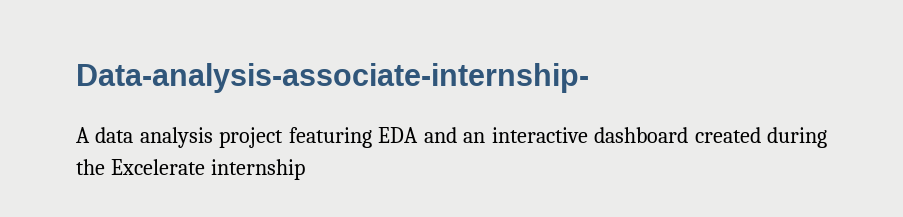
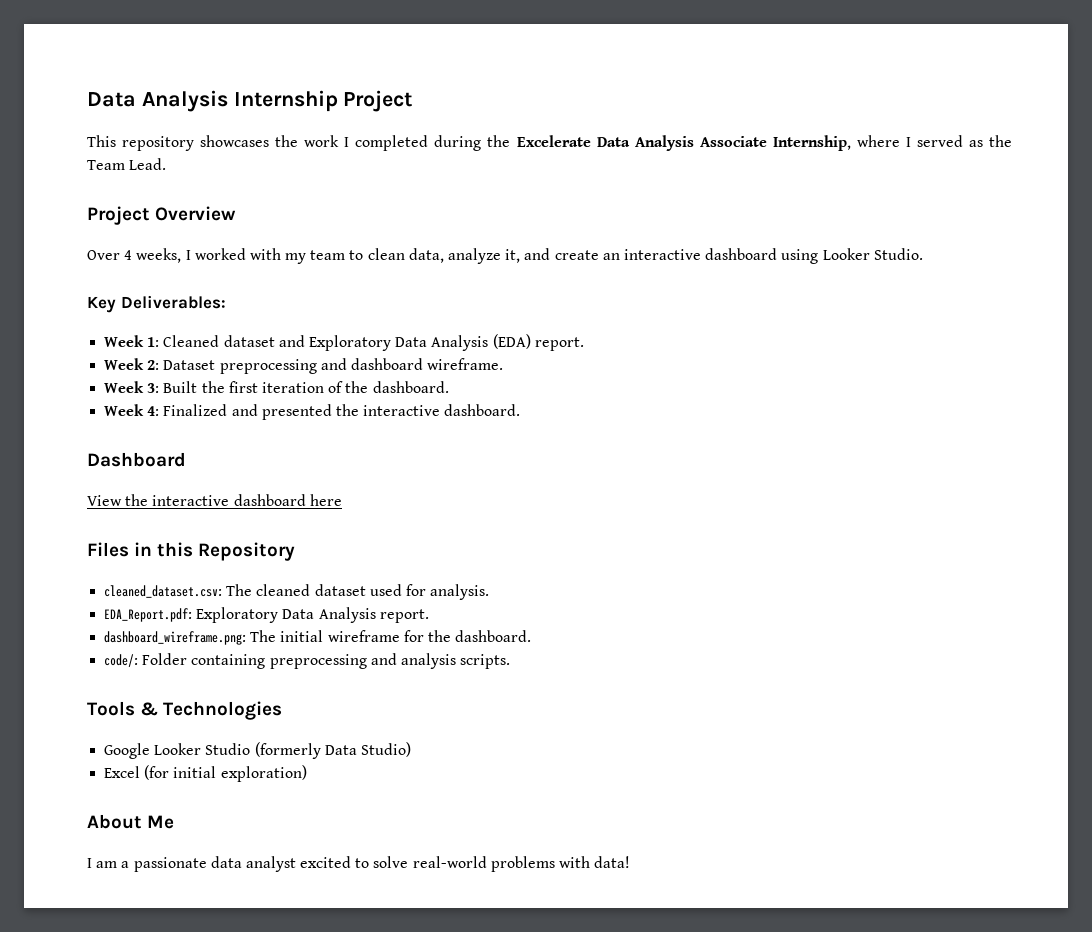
[76,63,589,93] [76,127,827,148] [76,159,305,180] Data-analysis-associate-internship- // A data analysis project featuring EDA and an interactive dashboard created during the Excelerate internship -> [87,90,413,112] [87,135,1012,151] [87,158,167,170] [87,206,237,225] [87,248,923,264] [87,295,226,313] [104,334,584,351] [104,358,504,374] [104,381,449,393] [104,404,521,420] [87,452,186,467] [87,494,342,506] [87,542,296,561] [104,584,490,600] [104,607,429,623] [104,630,532,645] [104,653,511,669] [87,701,283,720] [104,742,411,759] [104,765,307,782] [87,814,175,829] [87,856,631,872] Data Analysis Internship Project // This repository showcases the work I completed during the Excelerate Data Analysis Associate Internship, where I served as the Team Lead. // Project Overview // Over 4 weeks, I worked with my team to clean data, analyze it, and create an interactive dashboard using Looker Studio. // Key Deliverables: // Week 1: Cleaned dataset and Exploratory Data Analysis (EDA) report. // Week 2: Dataset preprocessing and dashboard wireframe. // Week 3: Built the first iteration of the dashboard. // Week 4: Finalized and presented the interactive dashboard. // Dashboard // View the interactive dashboard here // Files in this Repository // cleaned_dataset.csv: The cleaned dataset used for analysis. // EDA_Report.pdf: Exploratory Data Analysis report. // dashboard_wireframe.png: The initial wireframe for the dashboard. // code/: Folder containing preprocessing and analysis scripts. // Tools & Technologies // Google Looker Studio (formerly Data Studio) // Excel (for initial exploration) // About Me // I am a passionate data analyst excited to solve real-world problems with data!

